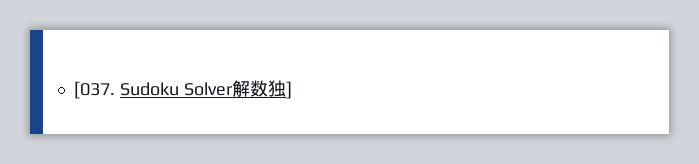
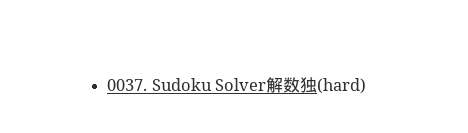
[73,81,115,99] [037. -> [107,79,148,91] 0037.
[285,81,292,99] ] -> [317,78,367,94] (hard)

